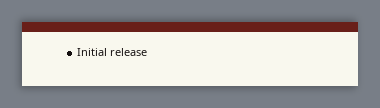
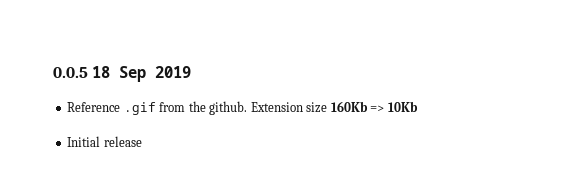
(77, 52) none -> [53,66,192,82] [67,101,418,115] 0.0.5 18 Sep 2019 // Reference .gif from the github. Extension size 160Kb => 10Kb //

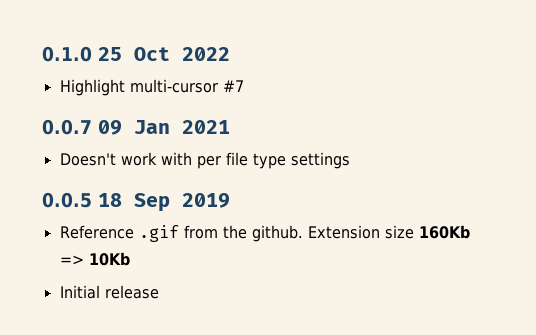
(53, 72) none -> [42,46,230,62] [59,79,244,96] [42,119,230,135] [59,152,350,169] 0.1.0 25 Oct 2022 // Highlight multi-cursor #7 // 0.0.7 09 Jan 2021 // Doesn't work with per file type settings //

